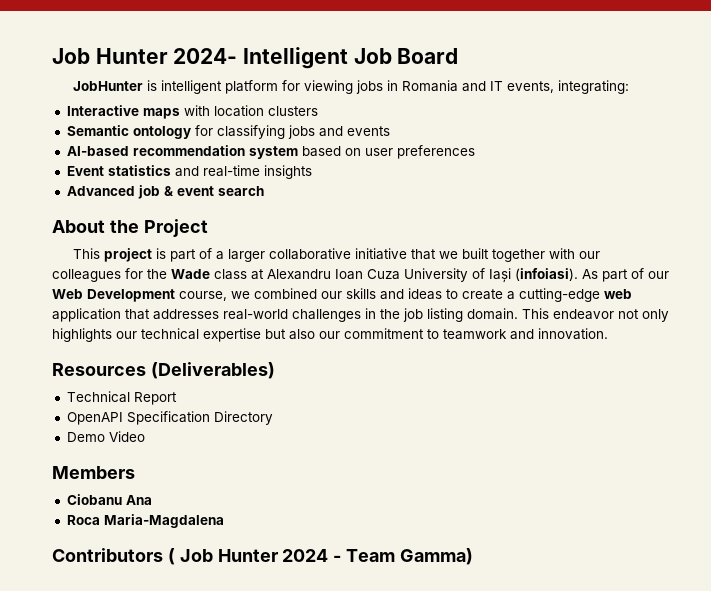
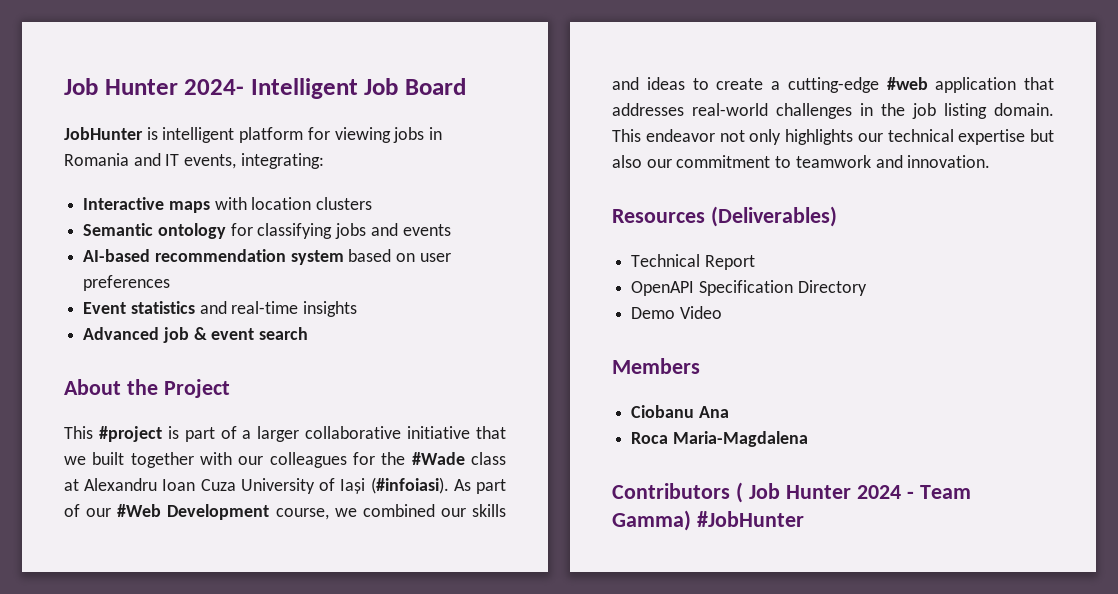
[104,248,153,262] project -> [98,426,162,442] #project
[171,269,210,279] Wade -> [411,452,465,465] #Wade
[515,268,578,281] (infoiasi). -> [370,477,449,494] (#infoiasi).
[52,289,83,299] Web -> [117,504,162,517] #Web
[604,289,632,299] web -> [886,77,928,90] #web
(474, 556) none -> [696,511,804,527] #JobHunter

